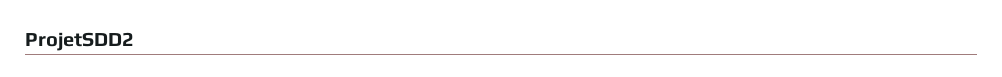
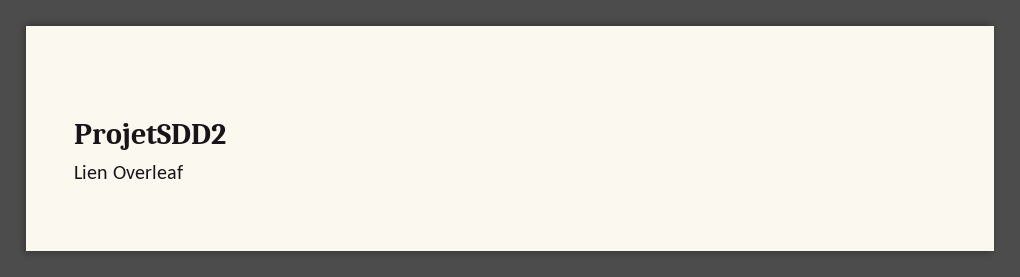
(134, 41) none -> [74,165,184,179] // Lien Overleaf

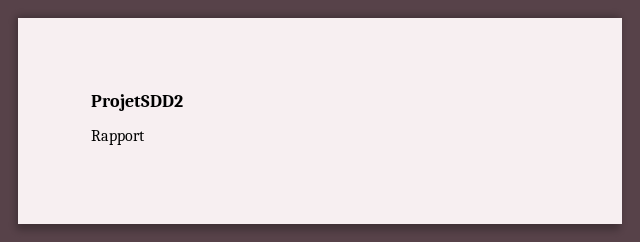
[74,165,184,179] Lien Overleaf -> [91,130,145,145] Rapport

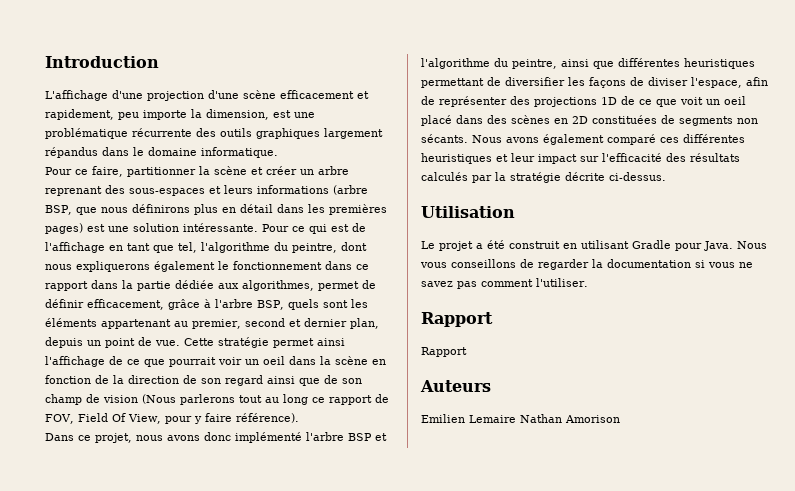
[91,94,183,111] [91,130,145,145] ProjetSDD2 // Rapport -> [45,56,159,68] [45,90,369,101] [45,109,315,120] [45,128,383,139] [45,147,278,158] [45,166,349,177] [45,185,368,196] [45,204,387,215] [45,223,366,234] [45,242,367,253] [45,261,369,272] [45,280,376,291] [45,299,368,310] [45,318,379,329] [45,337,345,348] [45,356,386,367] [45,375,362,386] [45,394,389,405] [45,413,299,424] [45,432,387,443] [421,58,755,69] [421,77,768,88] [421,96,746,107] [421,115,758,126] [421,134,745,145] [421,153,740,164] [421,172,666,183] [421,206,515,218] [421,240,767,251] [420,259,753,270] [421,278,588,289] [421,312,493,327] [421,347,467,357] [420,380,491,392] [421,414,620,423] Introduction // L'affichage d'une projection d'une scène efficacement et rapidement, peu importe la dimension, est une problématique récurrente des outils graphiques largement répandus dans le domaine informatique. // Pour ce faire, partitionner la scène et créer un arbre reprenant des sous-espaces et leurs informations (arbre BSP, que nous définirons plus en détail dans les premières pages) est une solution intéressante. Pour ce qui est de l'affichage en tant que tel, l'algorithme du peintre, dont nous expliquerons également le fonctionnement dans ce rapport dans la partie dédiée aux algorithmes, permet de définir efficacement, grâce à l'arbre BSP, quels sont les éléments appartenant au premier, second et dernier plan, depuis un point de vue. Cette stratégie permet ainsi l'affichage de ce que pourrait voir un oeil dans la scène en fonction de la direction de son regard ainsi que de son champ de vision (Nous parlerons tout au long ce rapport de FOV, Field Of View, pour y faire référence). // Dans ce projet, nous avons donc implémenté l'arbre BSP et l'algorithme du peintre, ainsi que différentes heuristiques permettant de diversifier les façons de diviser l'espace, afin de représenter des projections 1D de ce que voit un oeil placé dans des scènes en 2D constituées de segments non sécants. Nous avons également comparé ces différentes heuristiques et leur impact sur l'efficacité des résultats calculés par la stratégie décrite ci-dessus. // Utilisation // Le projet a été construit en utilisant Gradle pour Java. Nous vous conseillons de regarder la documentation si vous ne savez pas comment l'utiliser. // Rapport // Rapport // Auteurs // Emilien Lemaire Nathan Amorison

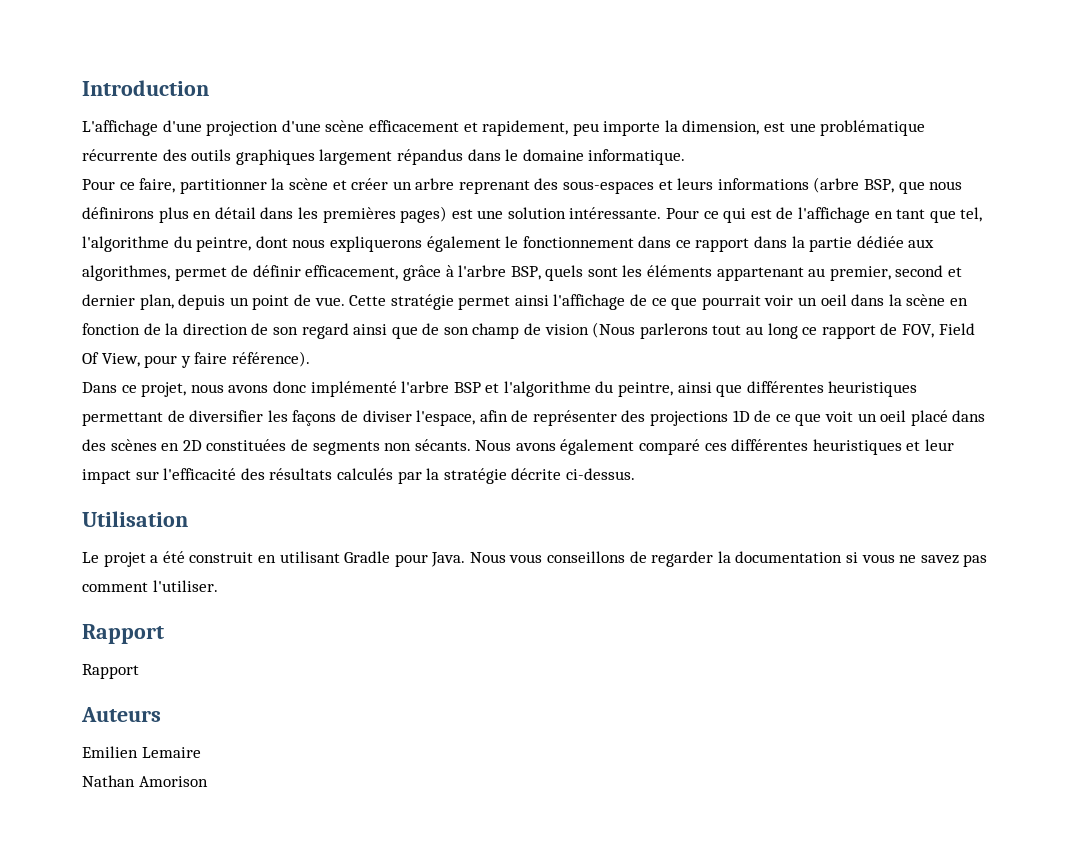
(516, 419) none -> (201, 752) //

